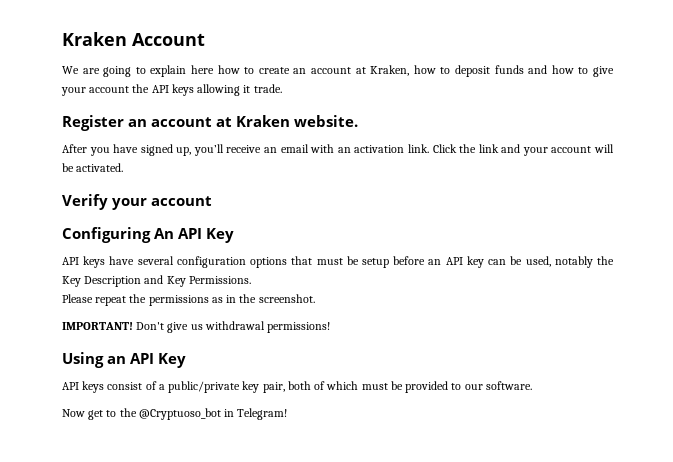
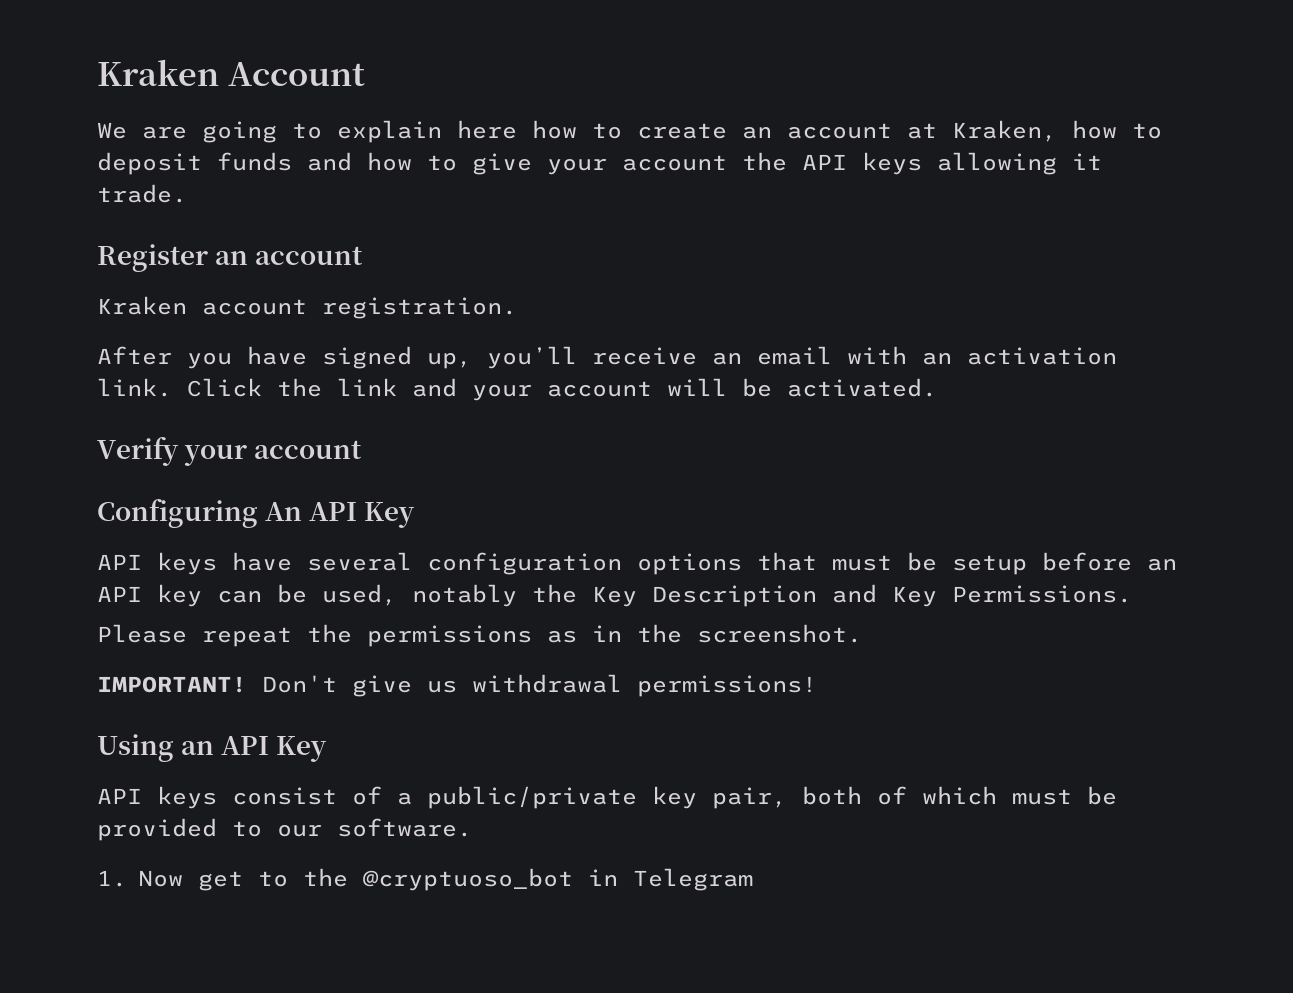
[216,115,358,127] at Kraken website. -> [97,296,517,319] // Kraken account registration.
(532, 385) none -> [97,870,127,887] 1.
[138,408,288,420] @Cryptuoso_bot in Telegram! -> [363,868,754,891] @cryptuoso_bot in Telegram

